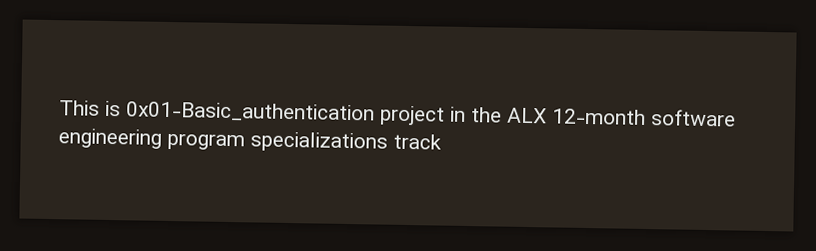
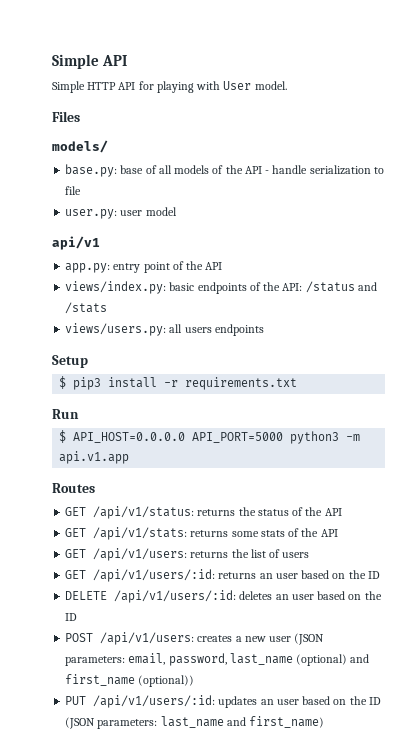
[59,100,736,127] [58,128,442,153] This is 0x01-Basic_authentication project in the ALX 12-month software engineering program specializations track -> [52,54,128,69] [52,81,287,93] [52,111,80,122] [52,140,108,153] [65,164,384,177] [65,186,82,195] [65,207,177,219] [52,236,100,250] [65,261,223,273] [65,281,377,294] [65,302,108,314] [65,323,264,336] [52,355,88,368] [59,376,298,390] [52,409,79,419] [59,430,361,444] [59,451,130,464] [52,483,95,493] [65,506,342,519] [65,527,338,540] [65,548,310,561] [65,569,380,582] [65,590,382,603] [65,613,78,621] [65,632,325,645] [65,653,370,666] [65,674,195,687] [65,695,381,708] [65,716,325,729] Simple API // Simple HTTP API for playing with User model. // Files // models/ // base.py: base of all models of the API - handle serialization to file // user.py: user model // api/v1 // app.py: entry point of the API // views/index.py: basic endpoints of the API: /status and /stats // views/users.py: all users endpoints // Setup // $ pip3 install -r requirements.txt // Run // $ API_HOST=0.0.0.0 API_PORT=5000 python3 -m api.v1.app // Routes // GET /api/v1/status: returns the status of the API // GET /api/v1/stats: returns some stats of the API // GET /api/v1/users: returns the list of users // GET /api/v1/users/:id: returns an user based on the ID // DELETE /api/v1/users/:id: deletes an user based on the ID // POST /api/v1/users: creates a new user (JSON parameters: email, password, last_name (optional) and first_name (optional)) // PUT /api/v1/users/:id: updates an user based on the ID (JSON parameters: last_name and first_name)

